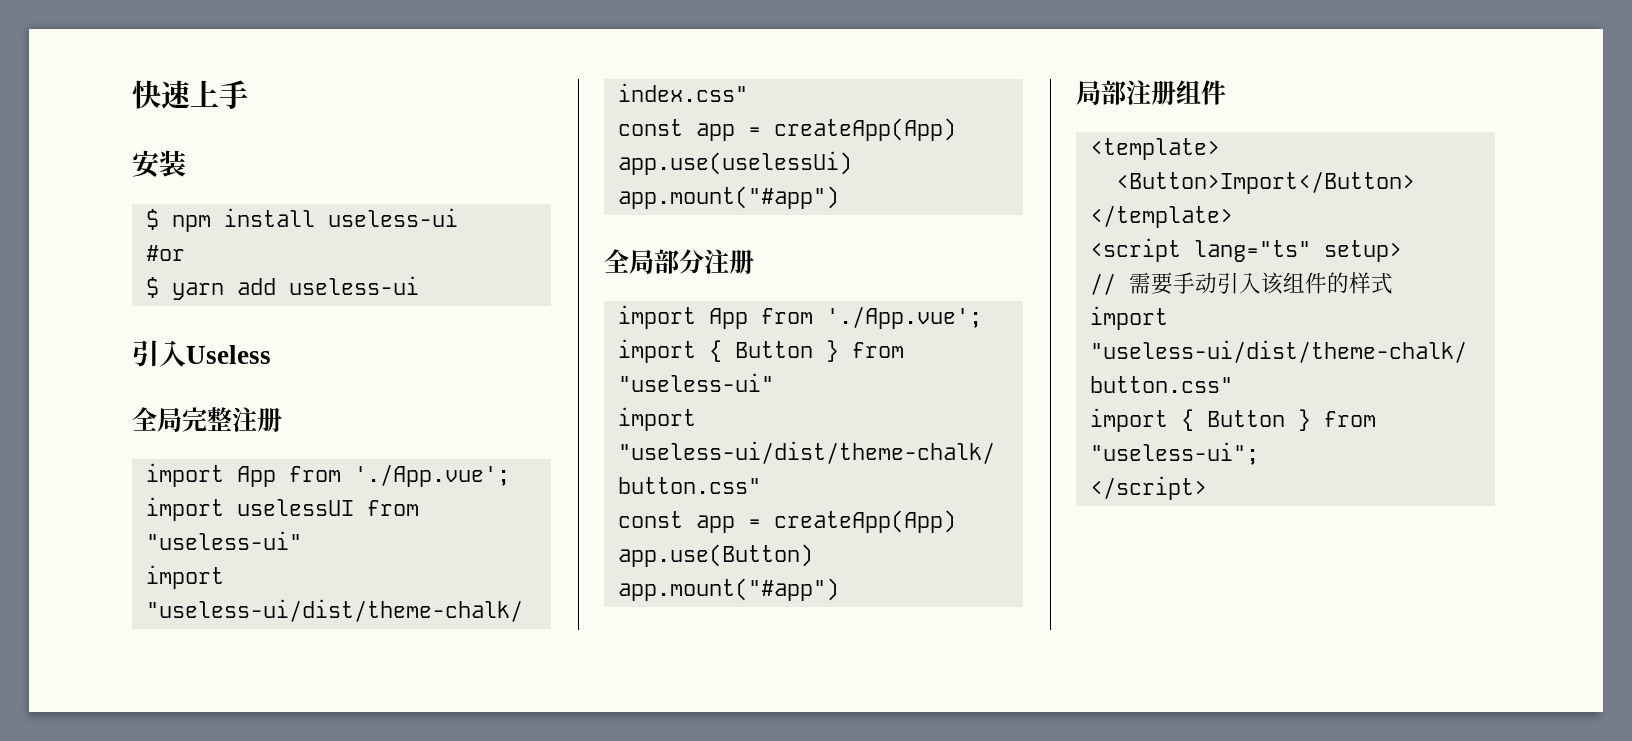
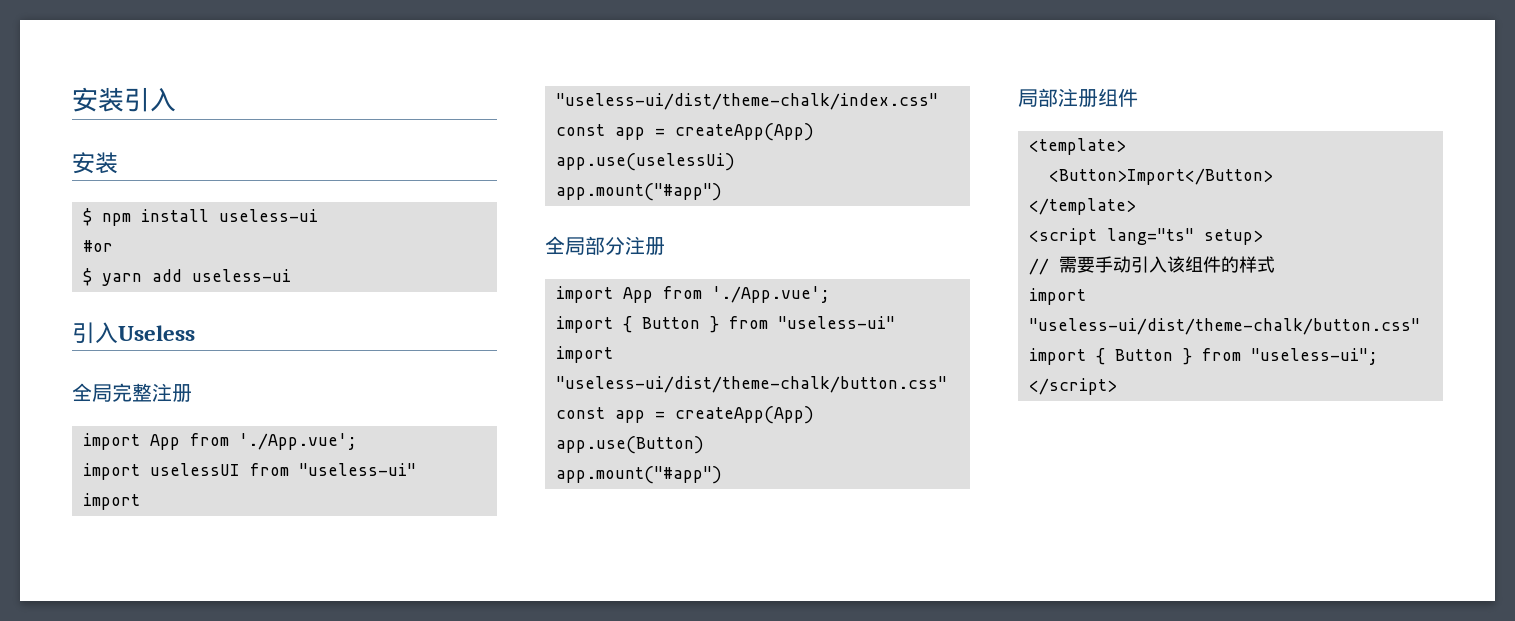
[132,80,248,109] 快速上手 -> [72,87,176,112] 安装引入

